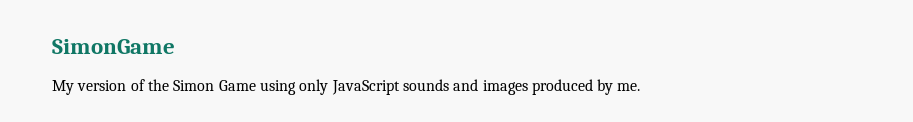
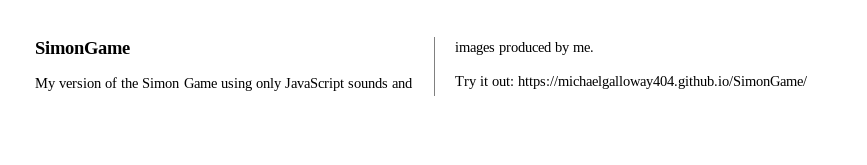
(641, 87) none -> [455,76,808,89] // Try it out: https://michaelgalloway404.github.io/SimonGame/

